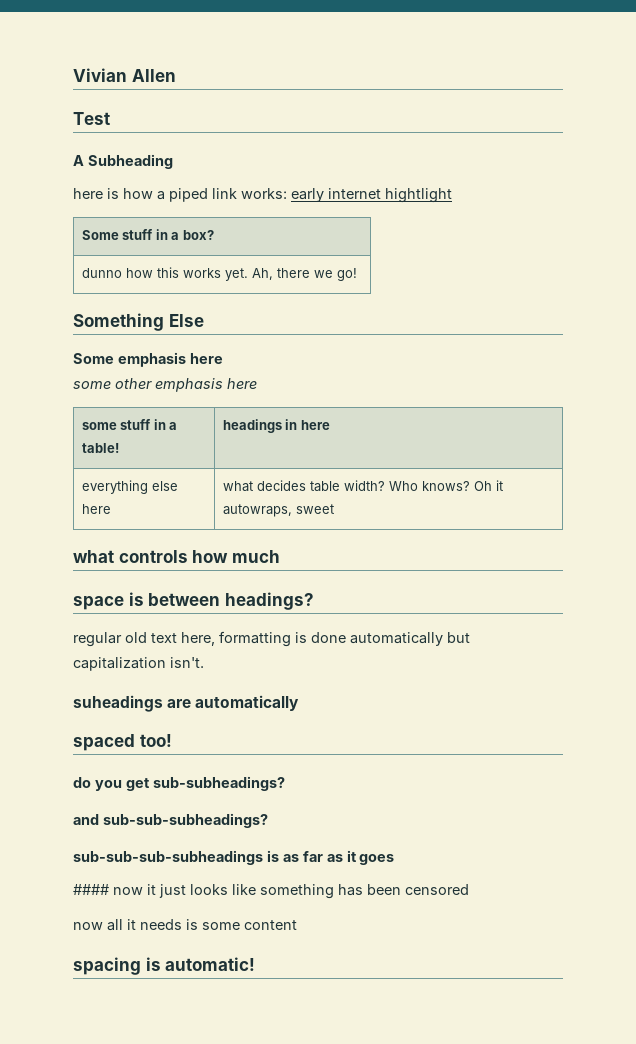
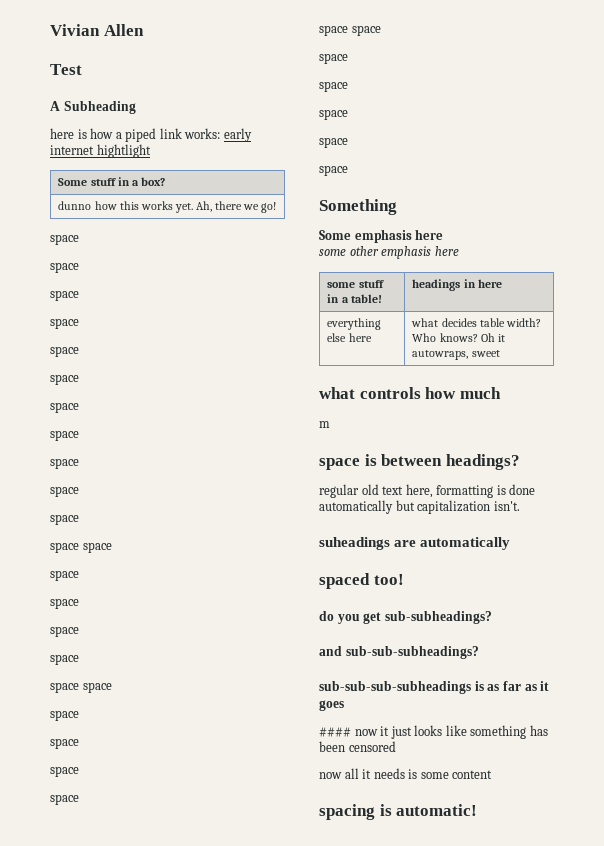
(357, 274) none -> [50,234,79,245] [50,262,79,273] [50,290,79,301] [50,318,79,329] [50,346,79,357] [50,374,79,385] [50,402,79,413] [50,430,79,441] [50,458,79,469] [50,486,79,497] [50,514,79,525] [50,542,112,553] [50,570,79,581] [50,598,79,609] [50,626,79,637] [50,654,79,665] [50,682,112,693] [50,710,79,721] [50,738,79,749] [50,766,79,777] [50,794,79,805] [319,25,381,36] [319,53,348,64] [319,81,348,92] [319,109,348,120] [319,137,348,148] [319,165,348,176] // space // space // space // space // space // space // space // space // space // space // space // space space // space // space // space // space // space space // space // space // space // space // space space // space // space // space // space // space
[168,314,204,327] Else -> (397, 207) none
(280, 556) none -> [319,421,330,428] // m

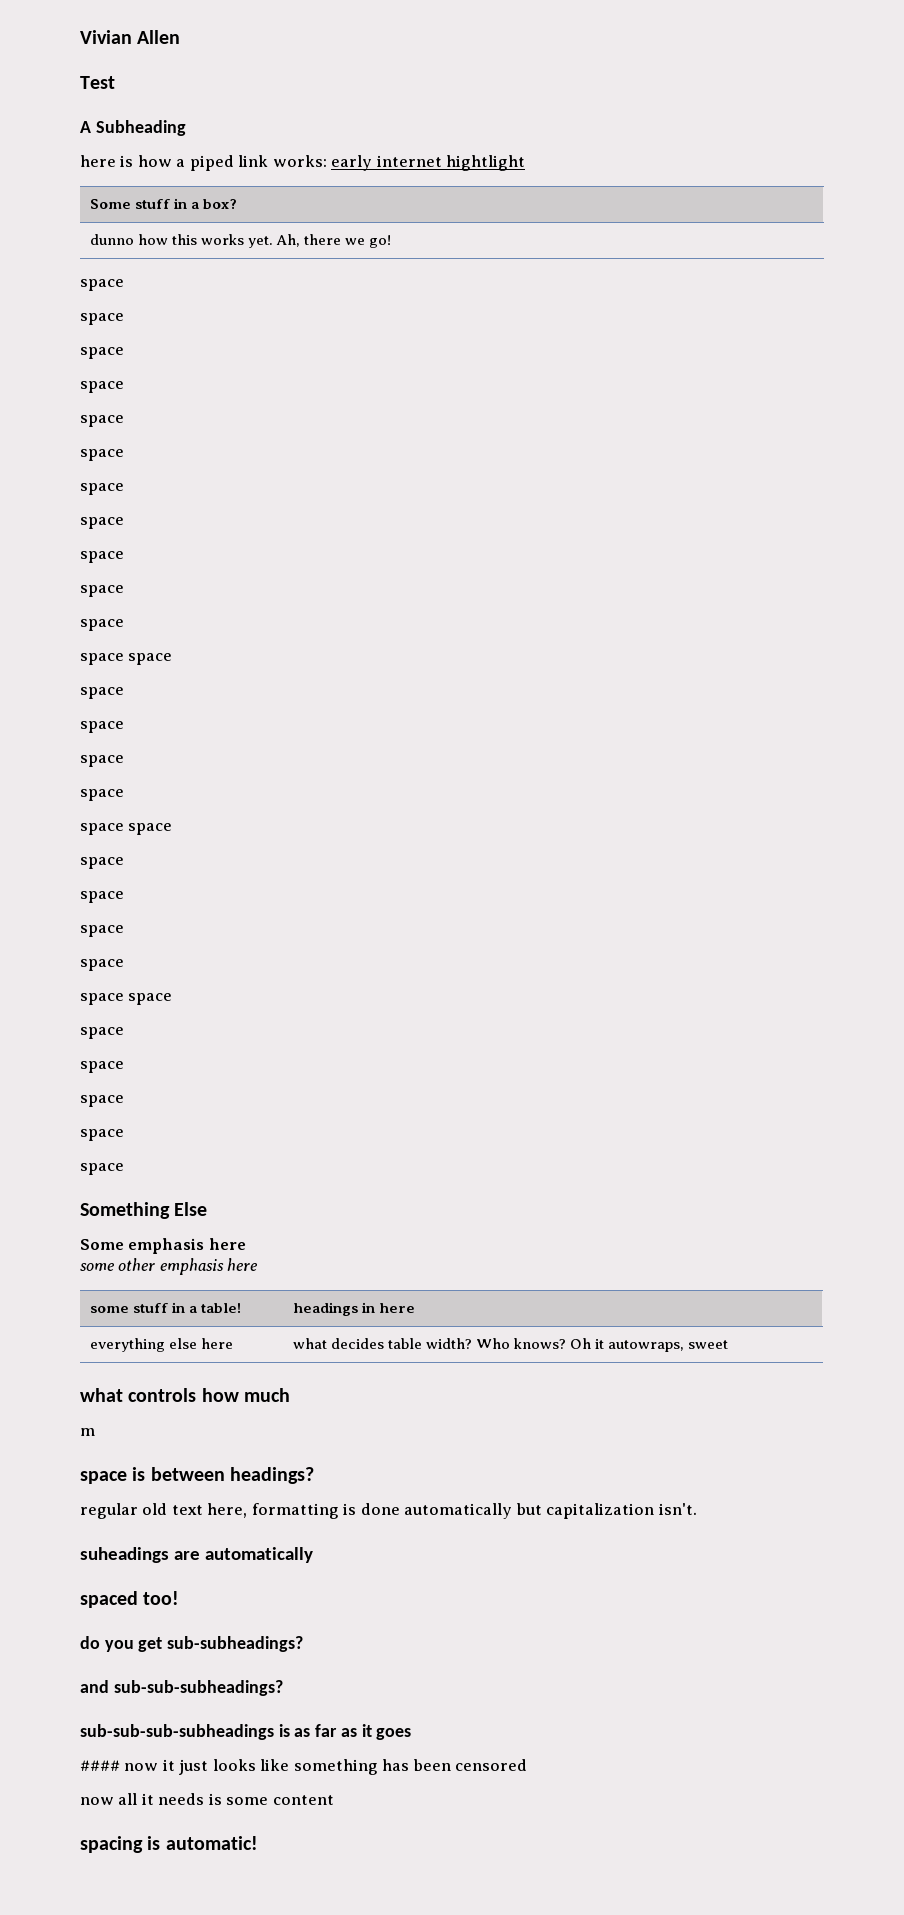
(397, 207) none -> [174,1202,208,1216] Else

